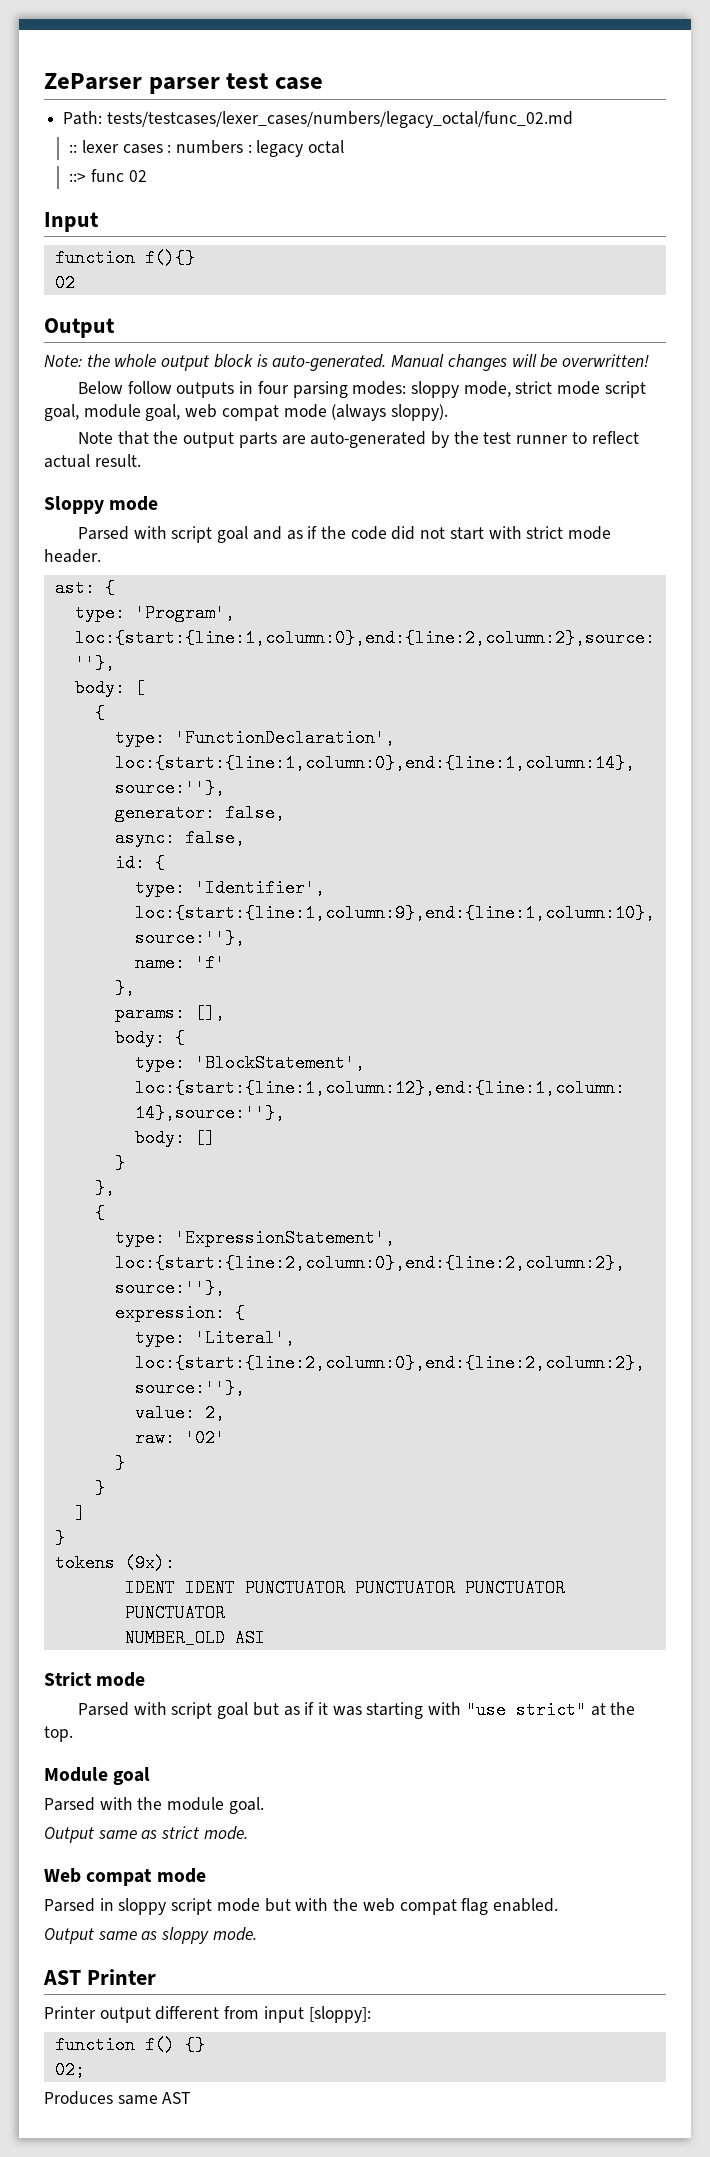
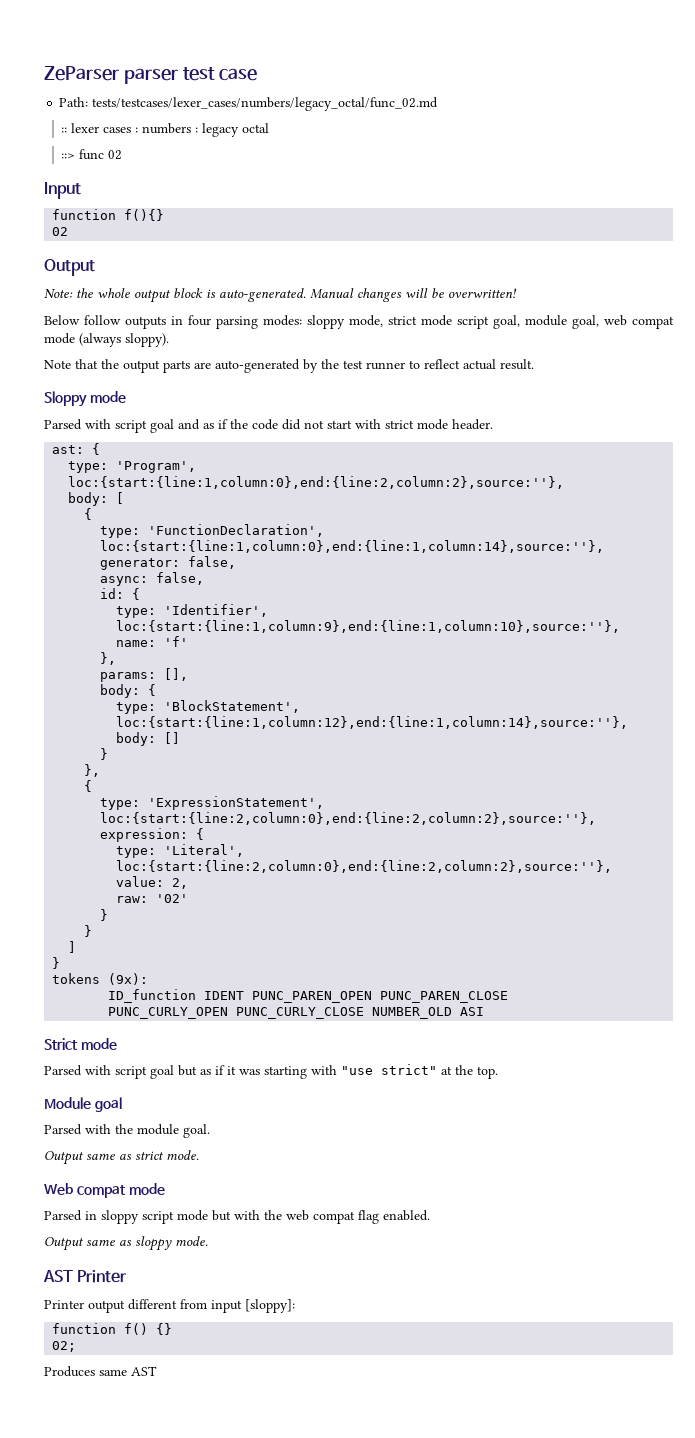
[124,1579,565,1597] [124,1604,225,1622] IDENT IDENT PUNCTUATOR PUNCTUATOR PUNCTUATOR PUNCTUATOR // -> [108,989,509,1003] [108,1007,365,1019] ID_function IDENT PUNC_PAREN_OPEN PUNC_PAREN_CLOSE // PUNC_CURLY_OPEN PUNC_CURLY_CLOSE

